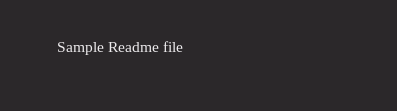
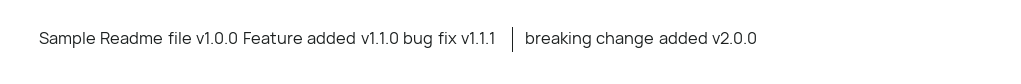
(184, 46) none -> [196,32,758,48] v1.0.0 Feature added v1.1.0 bug fix v1.1.1 breaking change added v2.0.0

